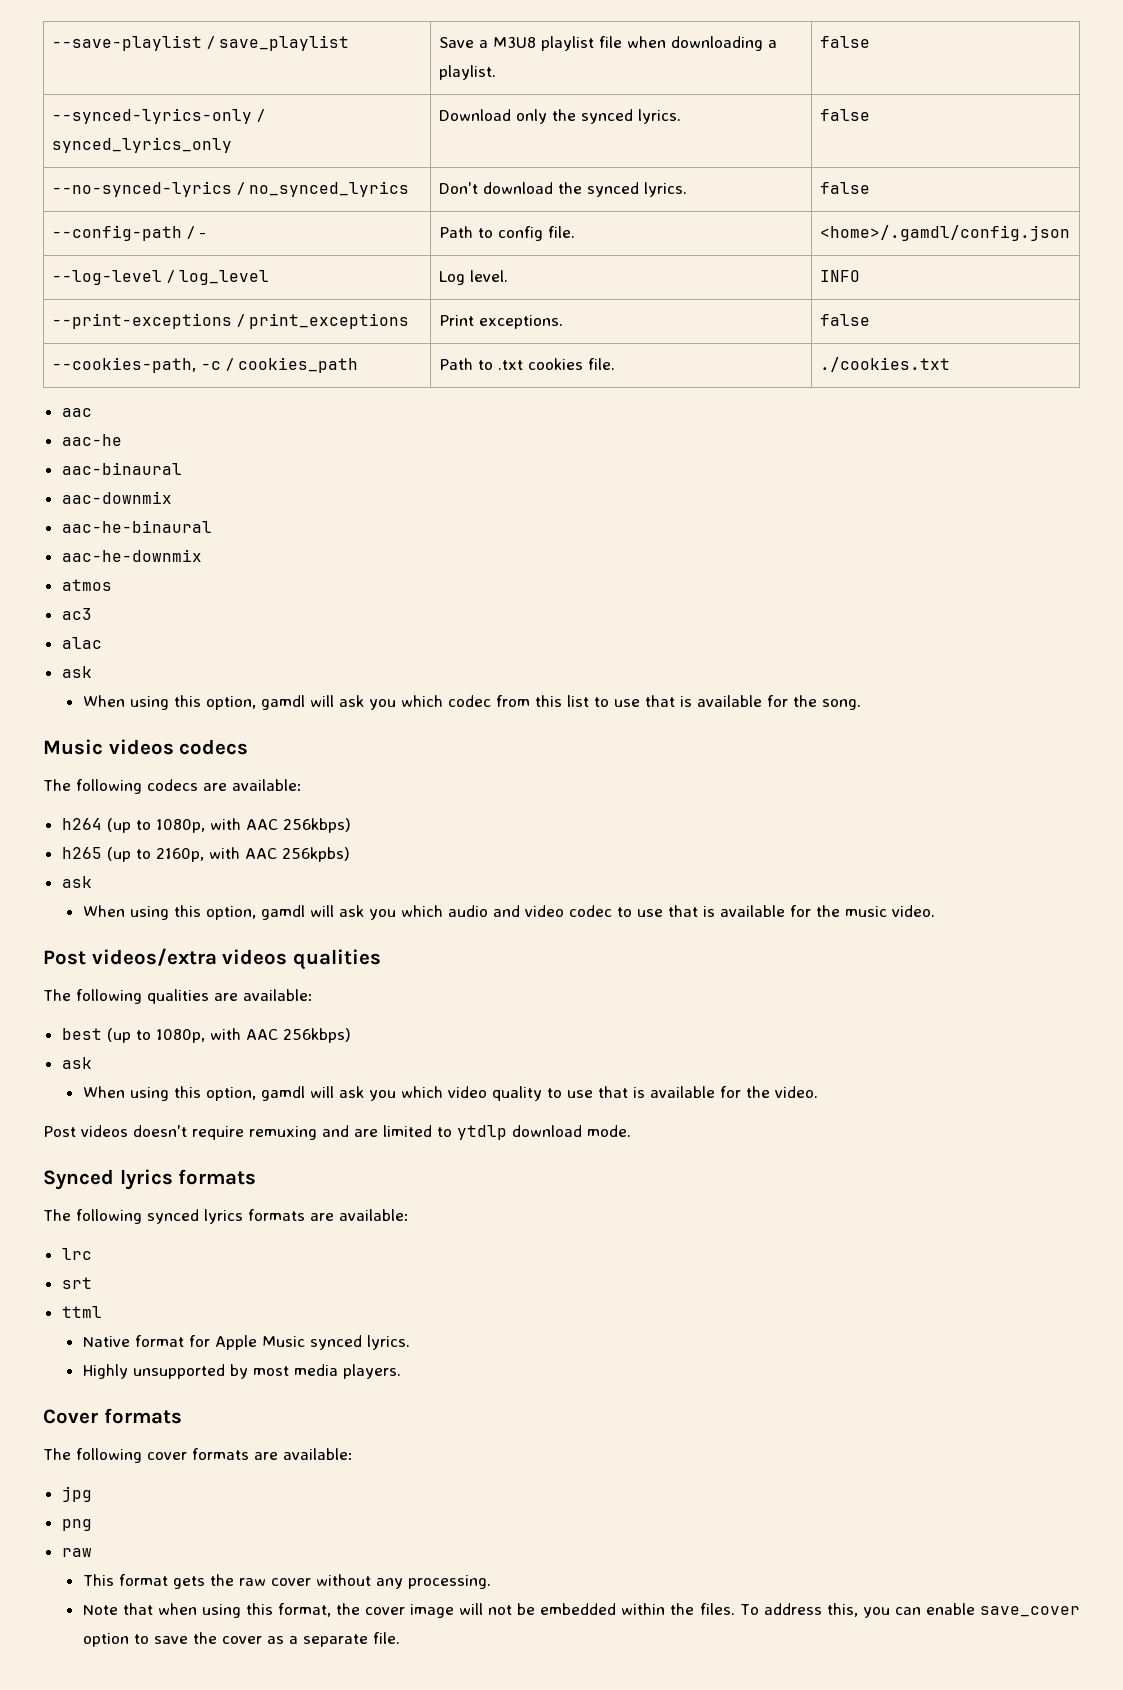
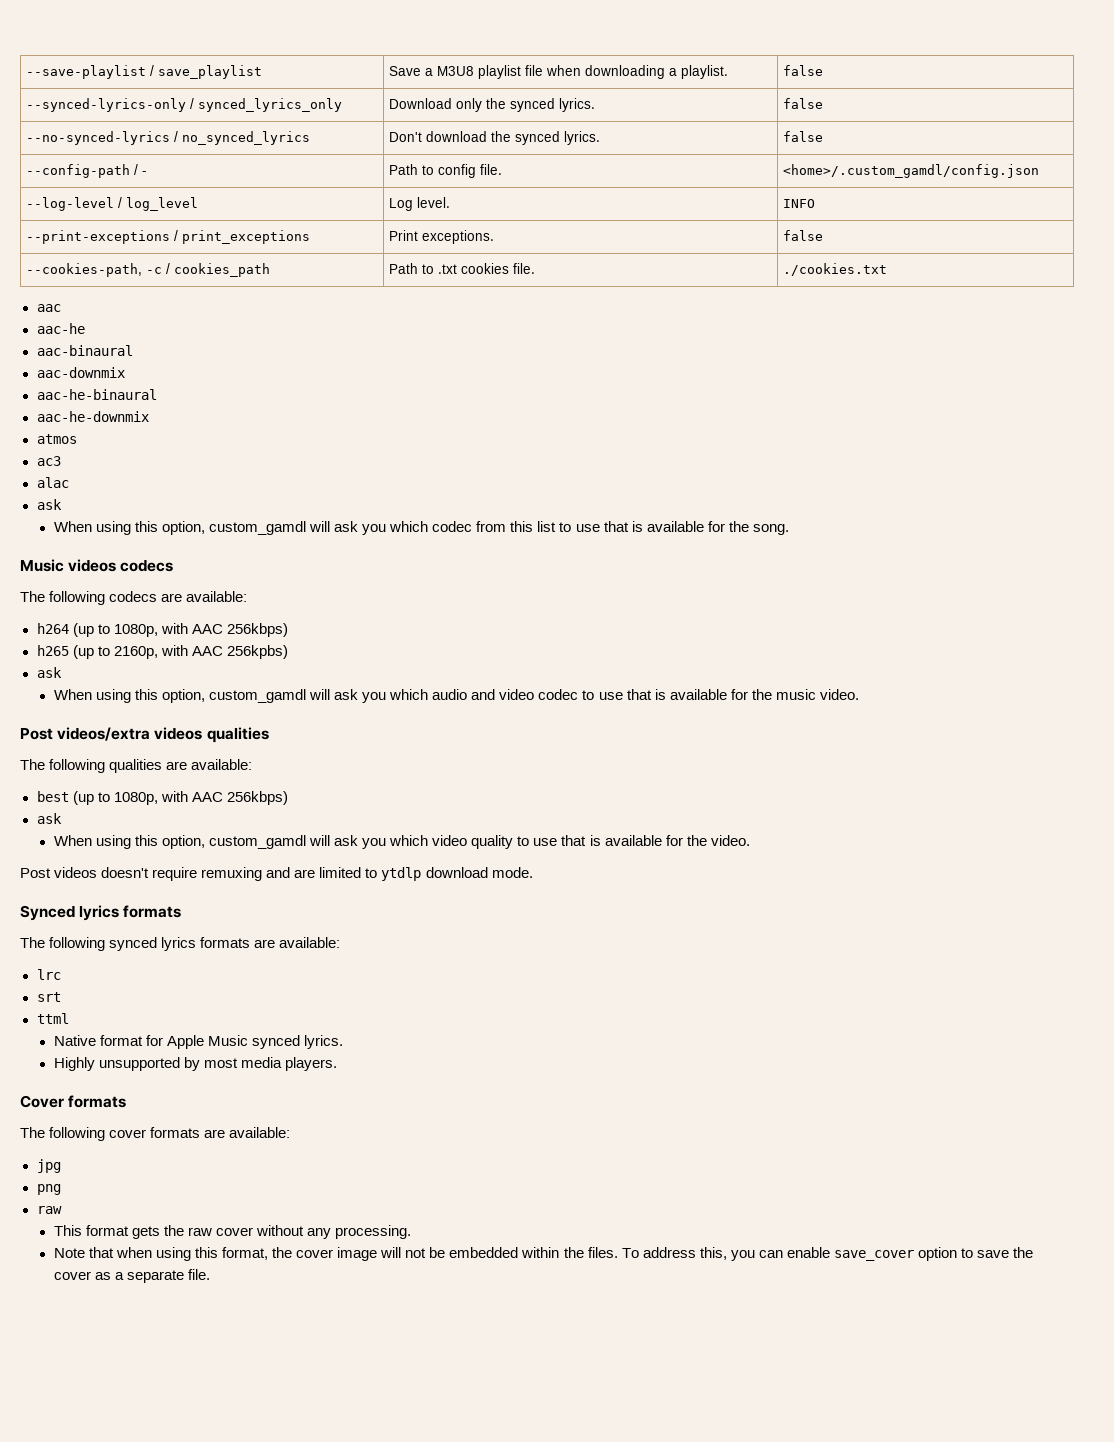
[820,225,1071,241] <home>/.gamdl/config.json -> [783,164,1040,178] <home>/.custom_gamdl/config.json
[260,695,305,710] gamdl -> [208,521,306,535] custom_gamdl
[260,905,305,920] gamdl -> [208,689,306,703] custom_gamdl
[260,1086,305,1101] gamdl -> [208,835,306,849] custom_gamdl

